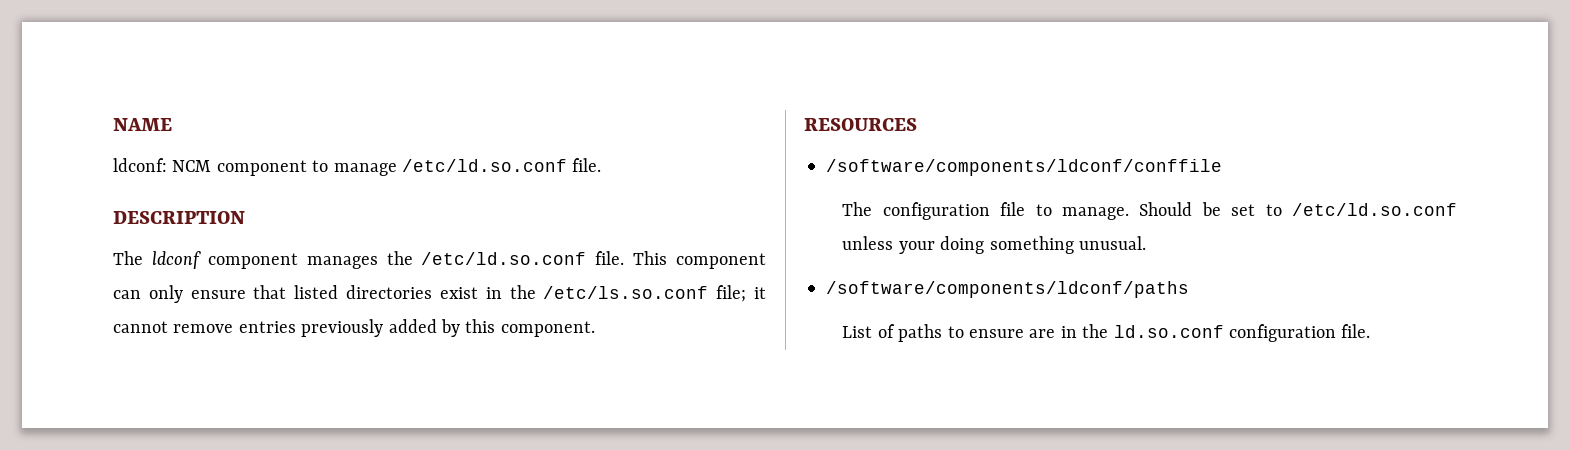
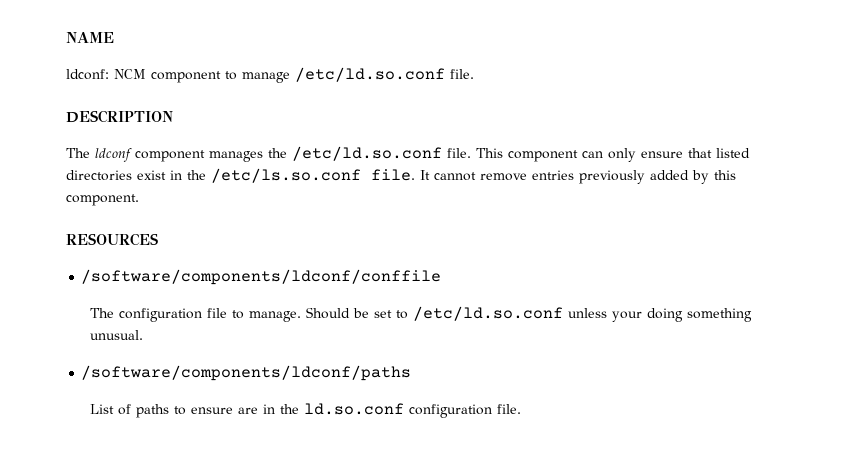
[716,285,766,302] file; it -> [371,169,430,181] file. It

